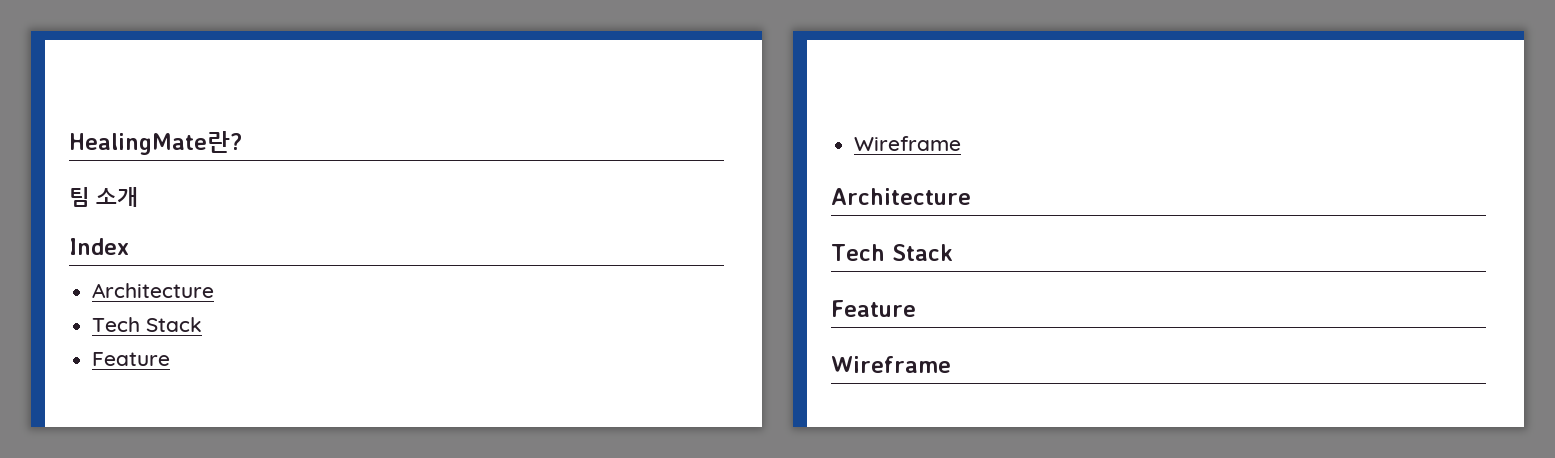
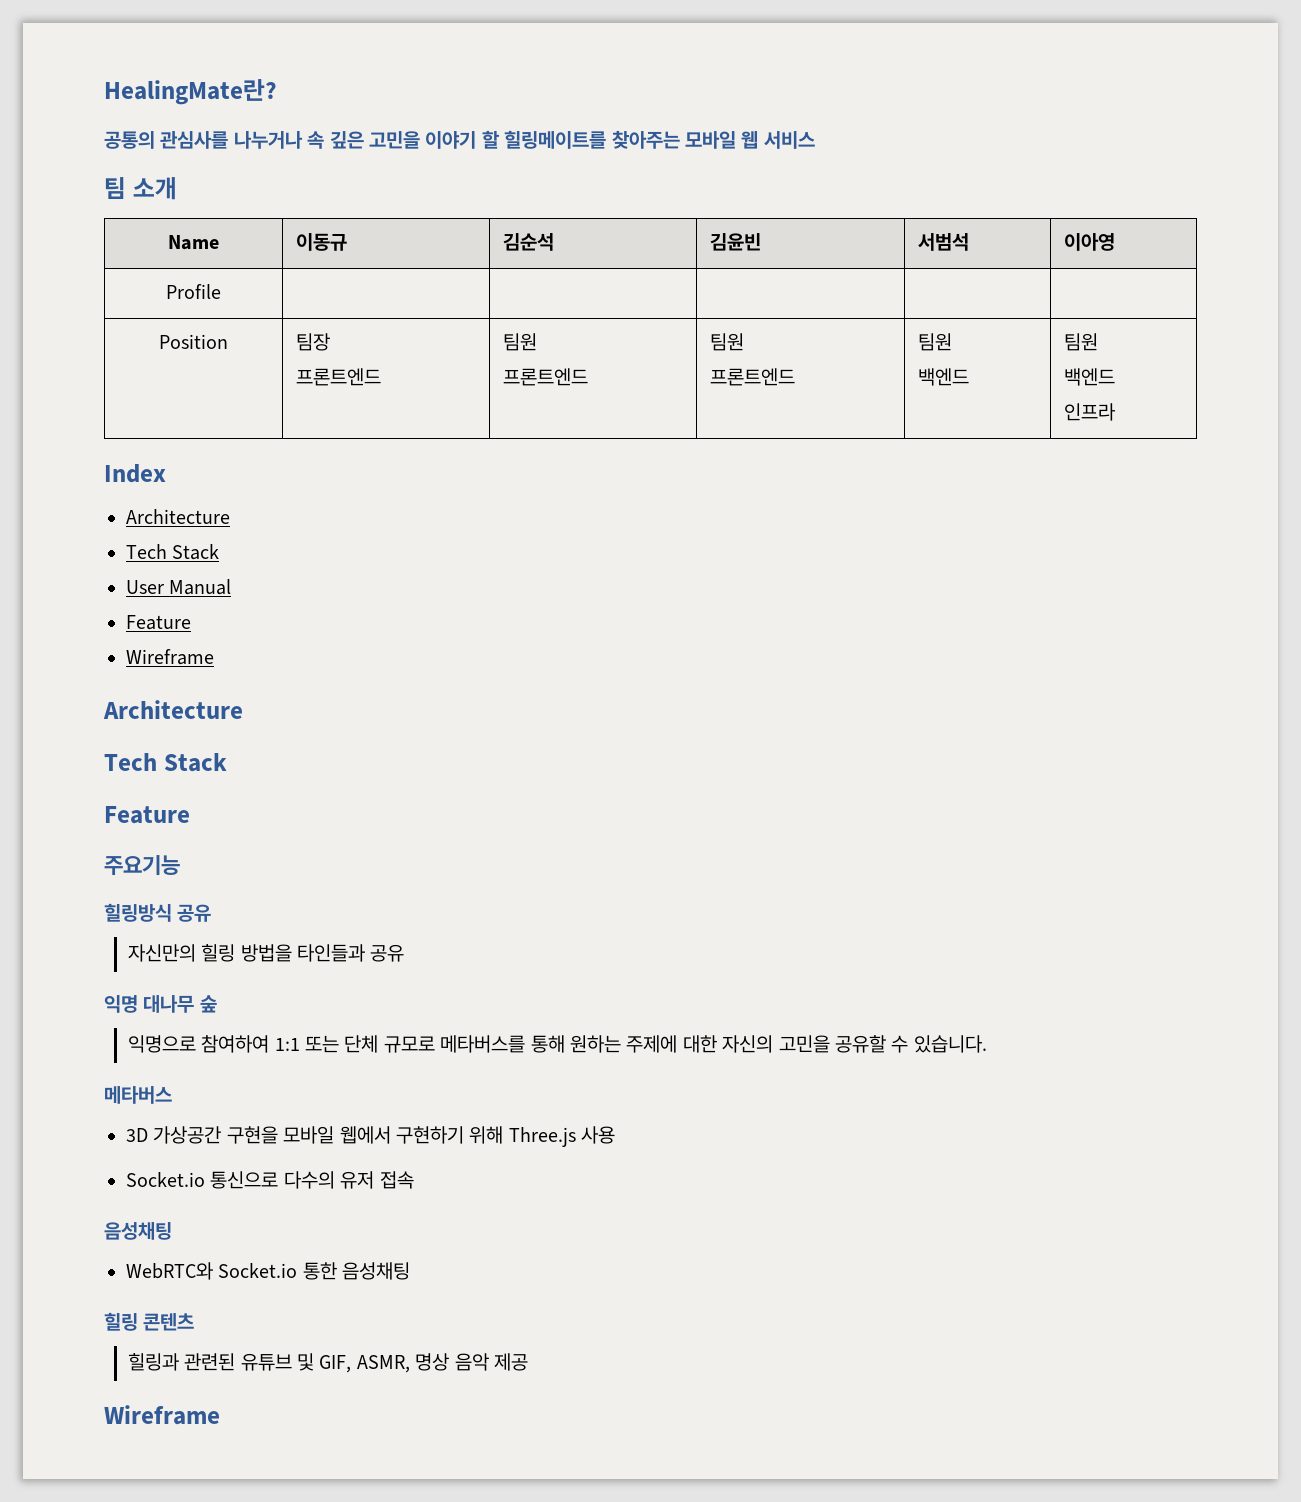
[69,187,138,207] 팀 소개 -> [104,130,815,149] [104,177,177,200] [168,235,219,250] [296,233,348,251] [503,233,555,251] [710,233,762,251] [918,233,970,251] [1064,233,1116,251] [166,284,221,299] [159,334,228,349] [296,333,331,351] [296,368,382,386] [503,333,538,351] [503,368,589,386] [710,333,745,351] [710,368,796,386] [918,333,953,351] [918,368,970,386] [1064,333,1099,351] [1064,368,1116,386] [1064,403,1117,421] 공통의 관심사를 나누거나 속 깊은 고민을 이야기 할 힐링메이트를 찾아주는 모바일 웹 서비스 // 팀 소개 // Name | 이동규 | 김순석 | 김윤빈 | 서범석 | 이아영 // Profile | | | | | // Position | 팀장 // 프론트엔드 | 팀원 // 프론트엔드 | 팀원 // 프론트엔드 | 팀원 // 백엔드 | 팀원 // 백엔드 // 인프라
(203, 324) none -> [126,579,232,595] // User Manual
(916, 308) none -> [104,855,180,876] [104,903,212,922] [127,944,405,962] [104,995,217,1013] [127,1035,987,1053] [104,1086,172,1104] [126,1126,616,1147] [126,1171,414,1189] [104,1222,172,1240] [126,1262,411,1280] [104,1312,195,1331] [127,1353,529,1373] // 주요기능 // 힐링방식 공유 // 자신만의 힐링 방법을 타인들과 공유 // 익명 대나무 숲 // 익명으로 참여하여 1:1 또는 단체 규모로 메타버스를 통해 원하는 주제에 대한 자신의 고민을 공유할 수 있습니다. // 메타버스 // 3D 가상공간 구현을 모바일 웹에서 구현하기 위해 Three.js 사용 // Socket.io 통신으로 다수의 유저 접속 // 음성채팅 // WebRTC와 Socket.io 통한 음성채팅 // 힐링 콘텐츠 // 힐링과 관련된 유튜브 및 GIF, ASMR, 명상 음악 제공

